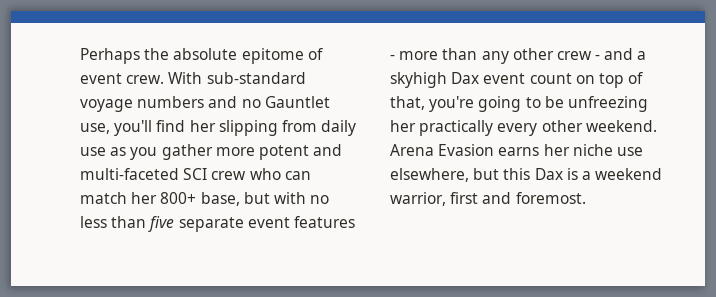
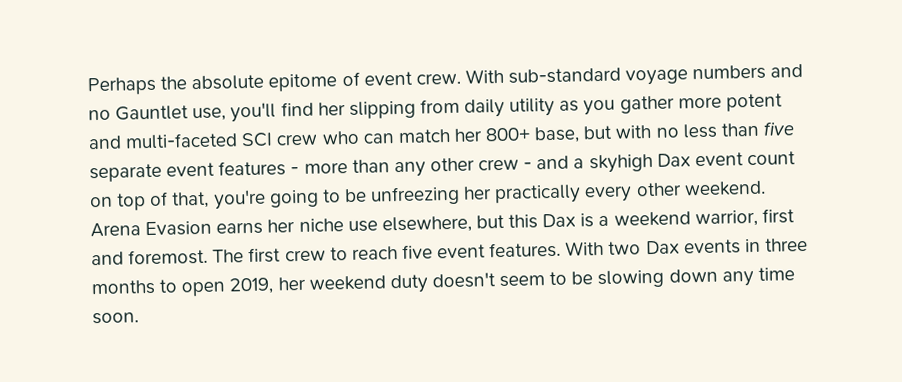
[80,147,106,156] use -> [509,97,556,117] utility
(586, 198) none -> [212,237,808,264] [91,267,795,297] [92,312,139,325] The first crew to reach five event features. With two Dax events in three months to open 2019, her weekend duty doesn't seem to be slowing down any time soon.

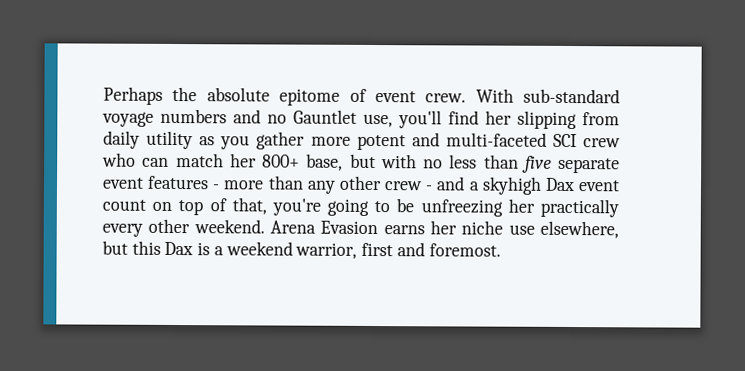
[212,237,808,264] [91,267,795,297] [92,312,139,325] The first crew to reach five event features. With two Dax events in three months to open 2019, her weekend duty doesn't seem to be slowing down any time soon. -> (501, 250) none

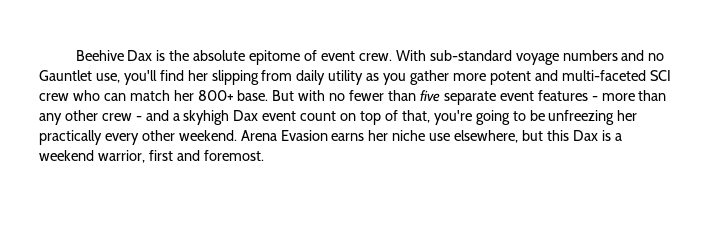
[103,86,163,105] Perhaps -> [75,50,166,61] Beehive Dax is
[306,153,376,171] base, but -> [237,90,295,101] base. But
[449,154,478,169] less -> [349,90,385,101] fewer

